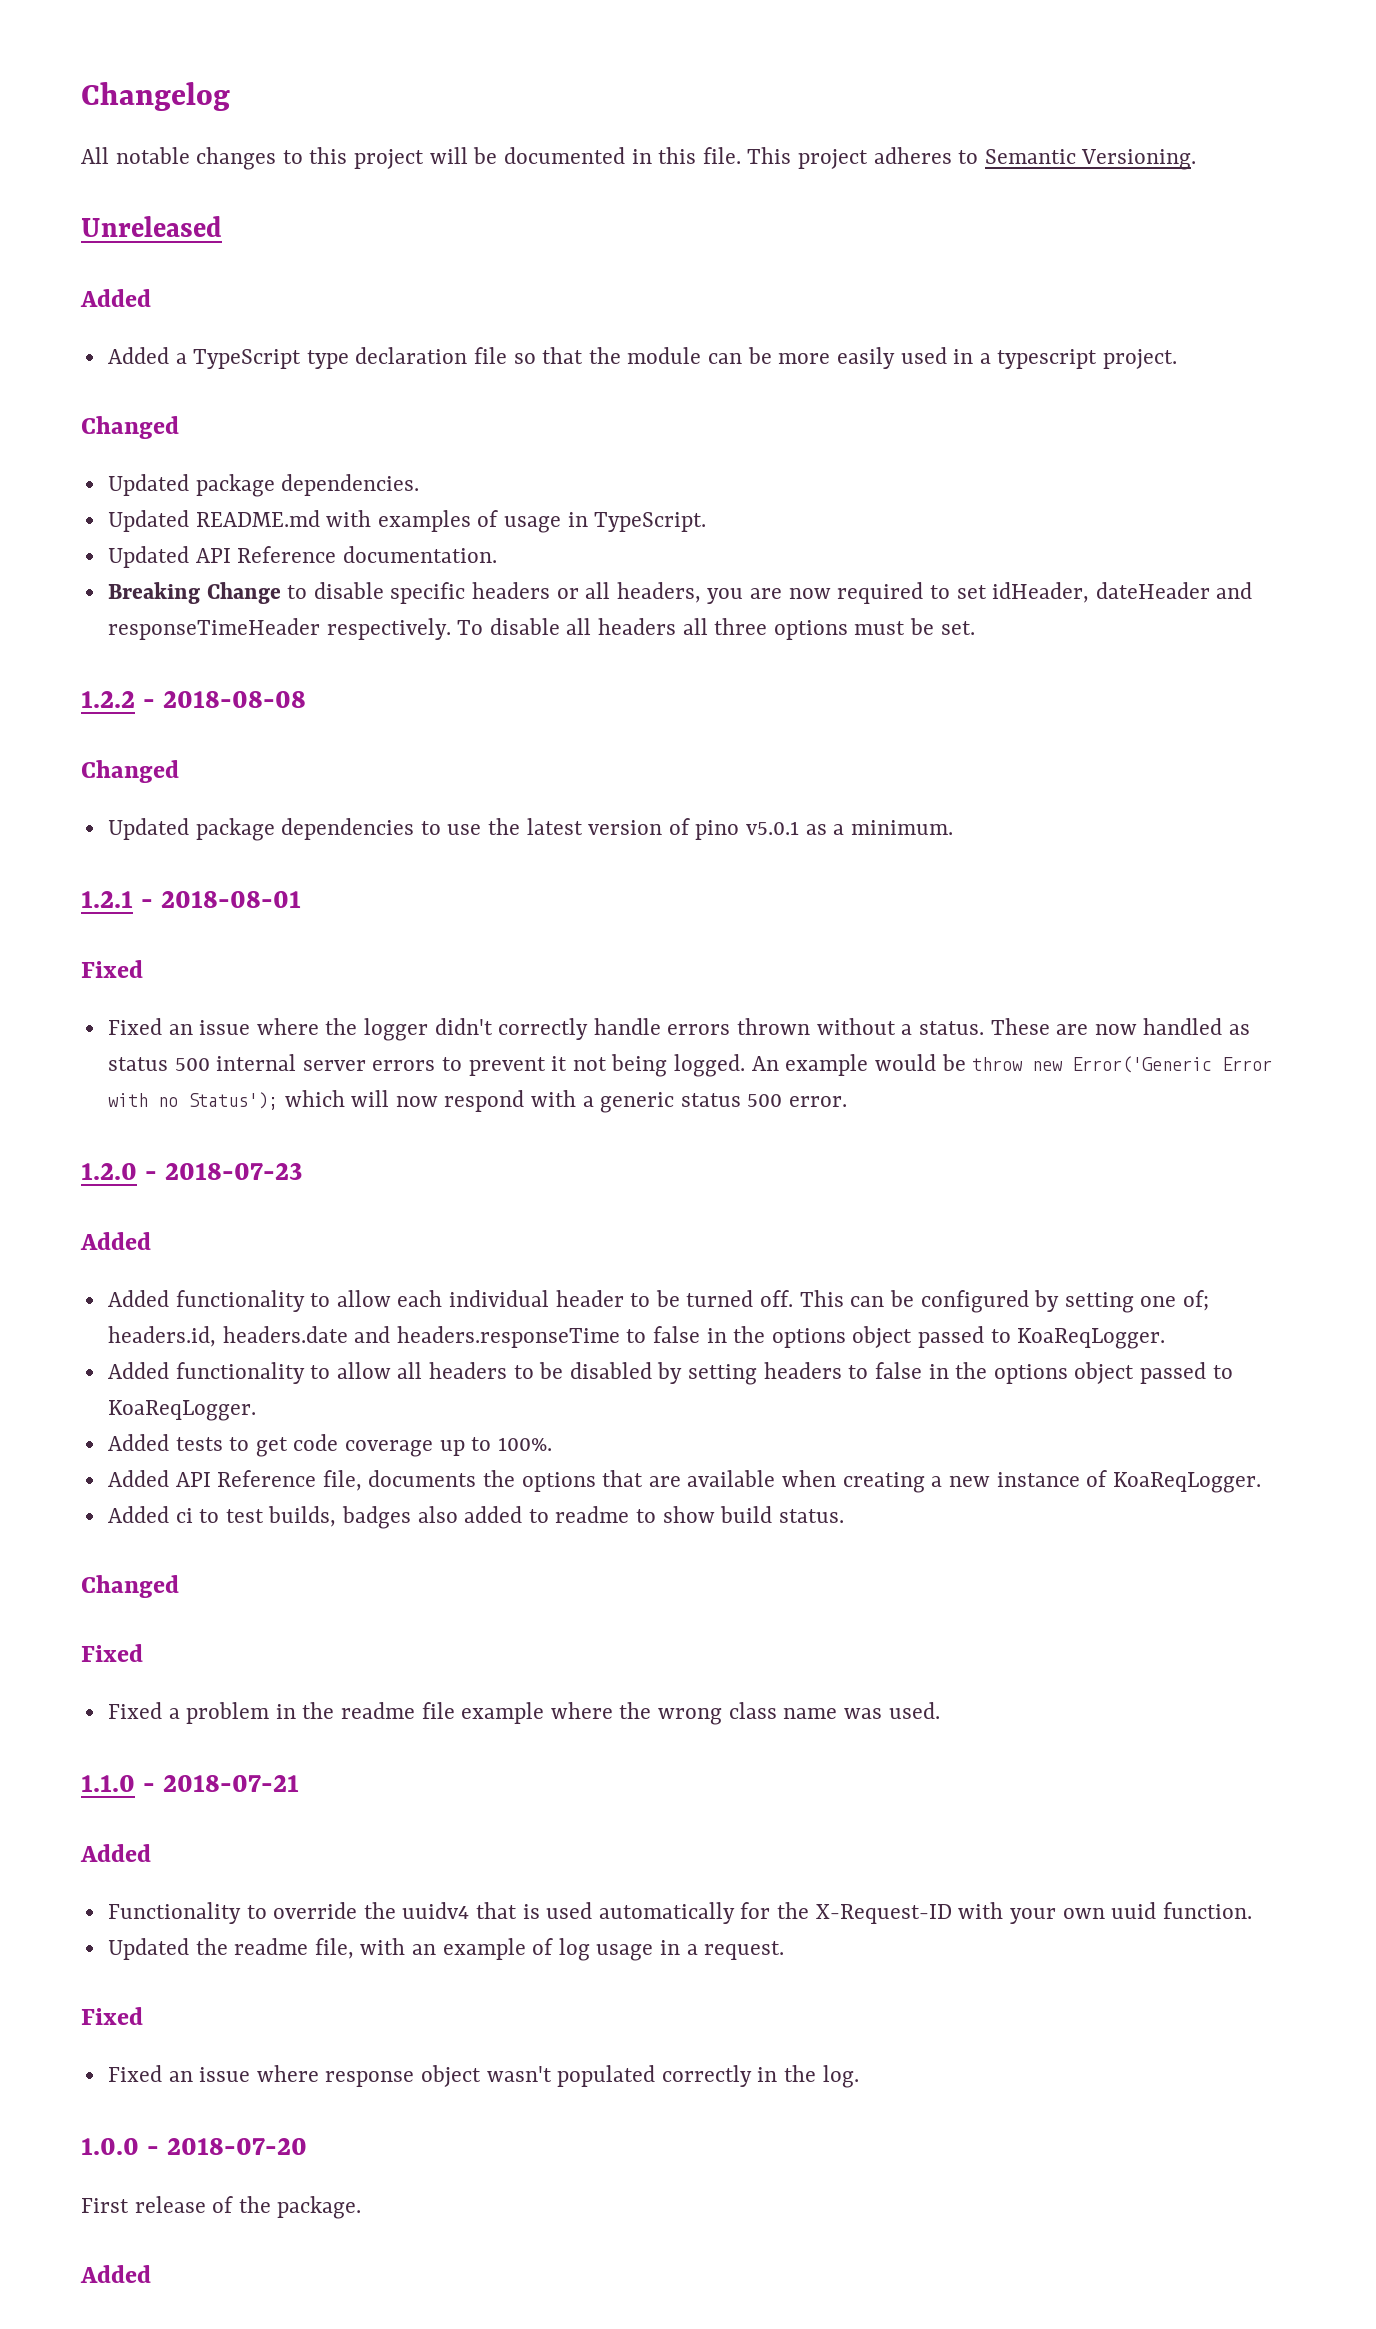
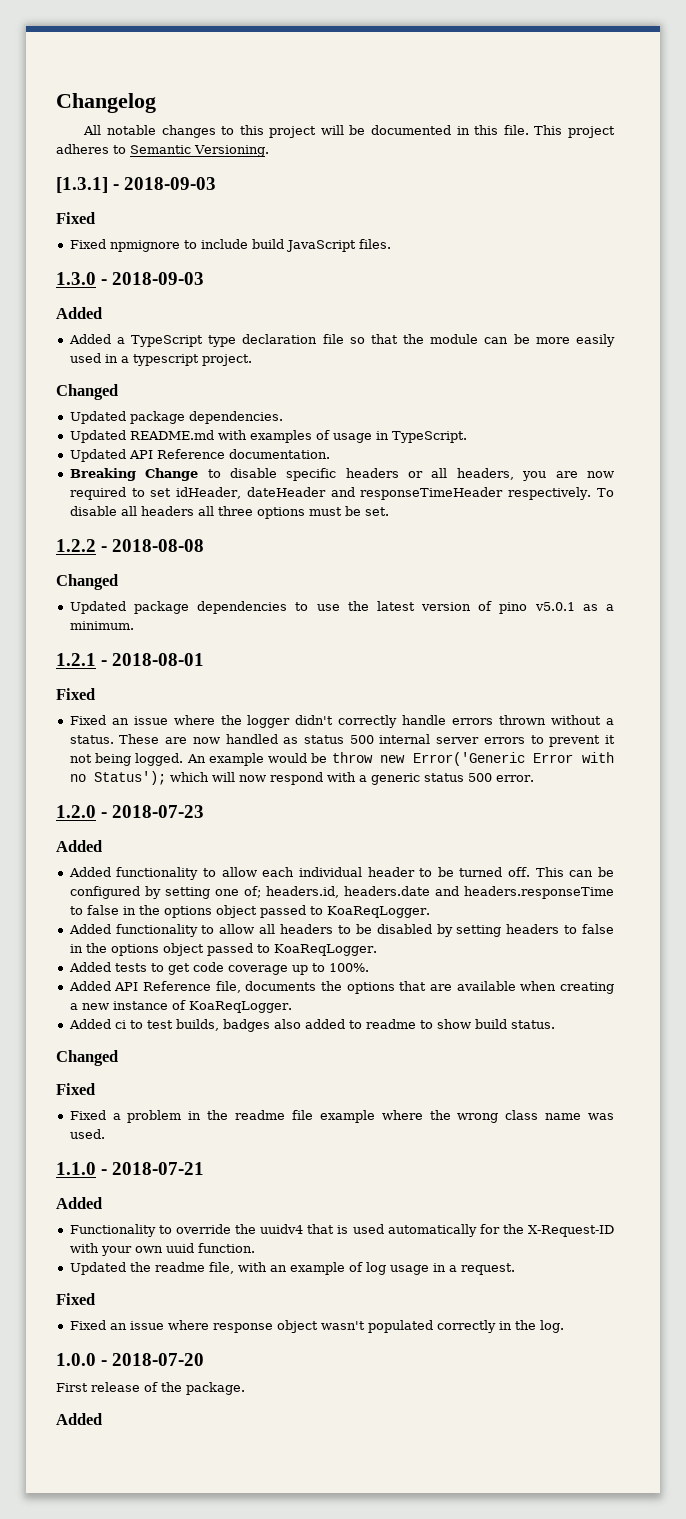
[81,216,222,237] Unreleased -> [56,177,217,193] [56,212,95,224] [69,239,391,252] [56,272,205,285] [1.3.1] - 2018-09-03 // Fixed // Fixed npmignore to include build JavaScript files. // 1.3.0 - 2018-09-03

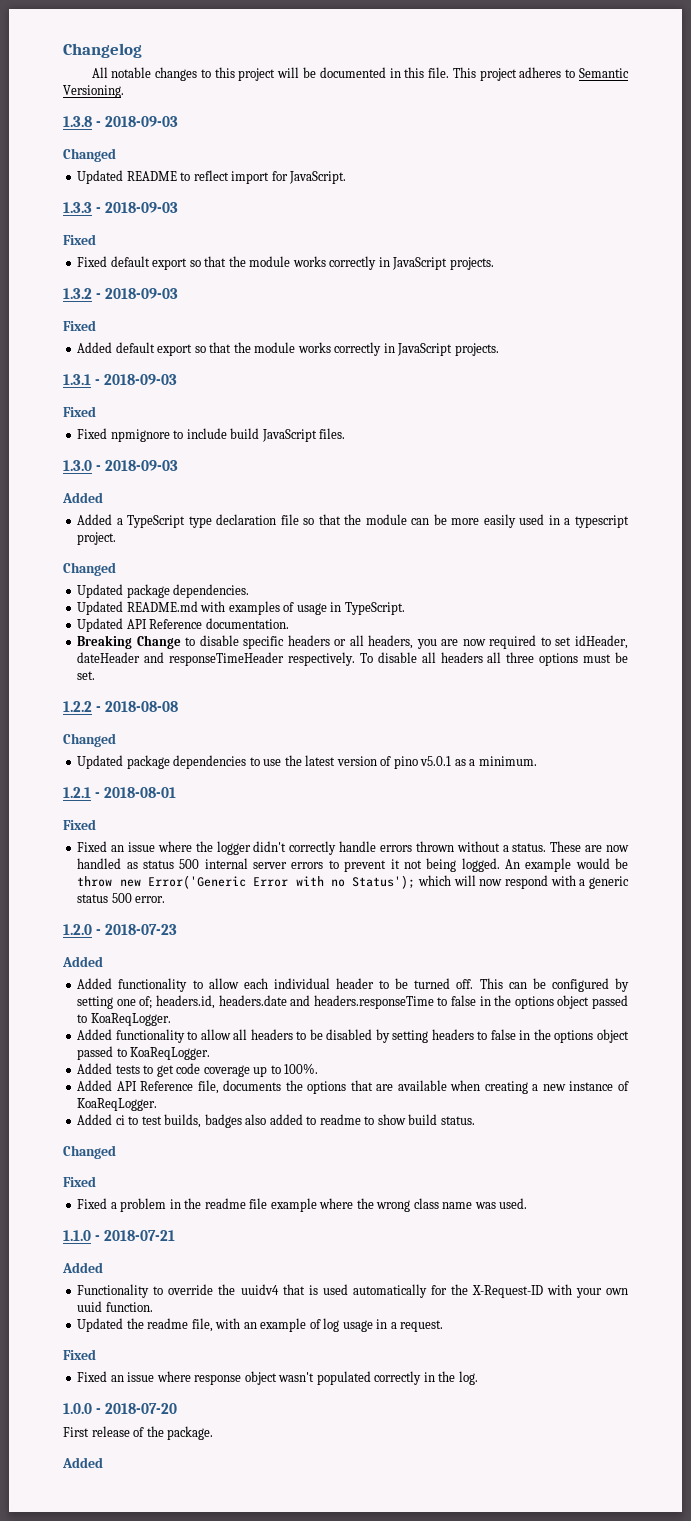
[56,177,108,193] [1.3.1] -> [63,116,179,127] [63,148,116,162] [77,170,347,184] [63,202,179,213] [63,234,96,245] [77,256,494,270] [63,288,179,299] [63,320,96,331] [77,342,499,356] [63,374,91,385] 1.3.8 - 2018-09-03 // Changed // Updated README to reflect import for JavaScript. // 1.3.3 - 2018-09-03 // Fixed // Fixed default export so that the module works correctly in JavaScript projects. // 1.3.2 - 2018-09-03 // Fixed // Added default export so that the module works correctly in JavaScript projects. // 1.3.1

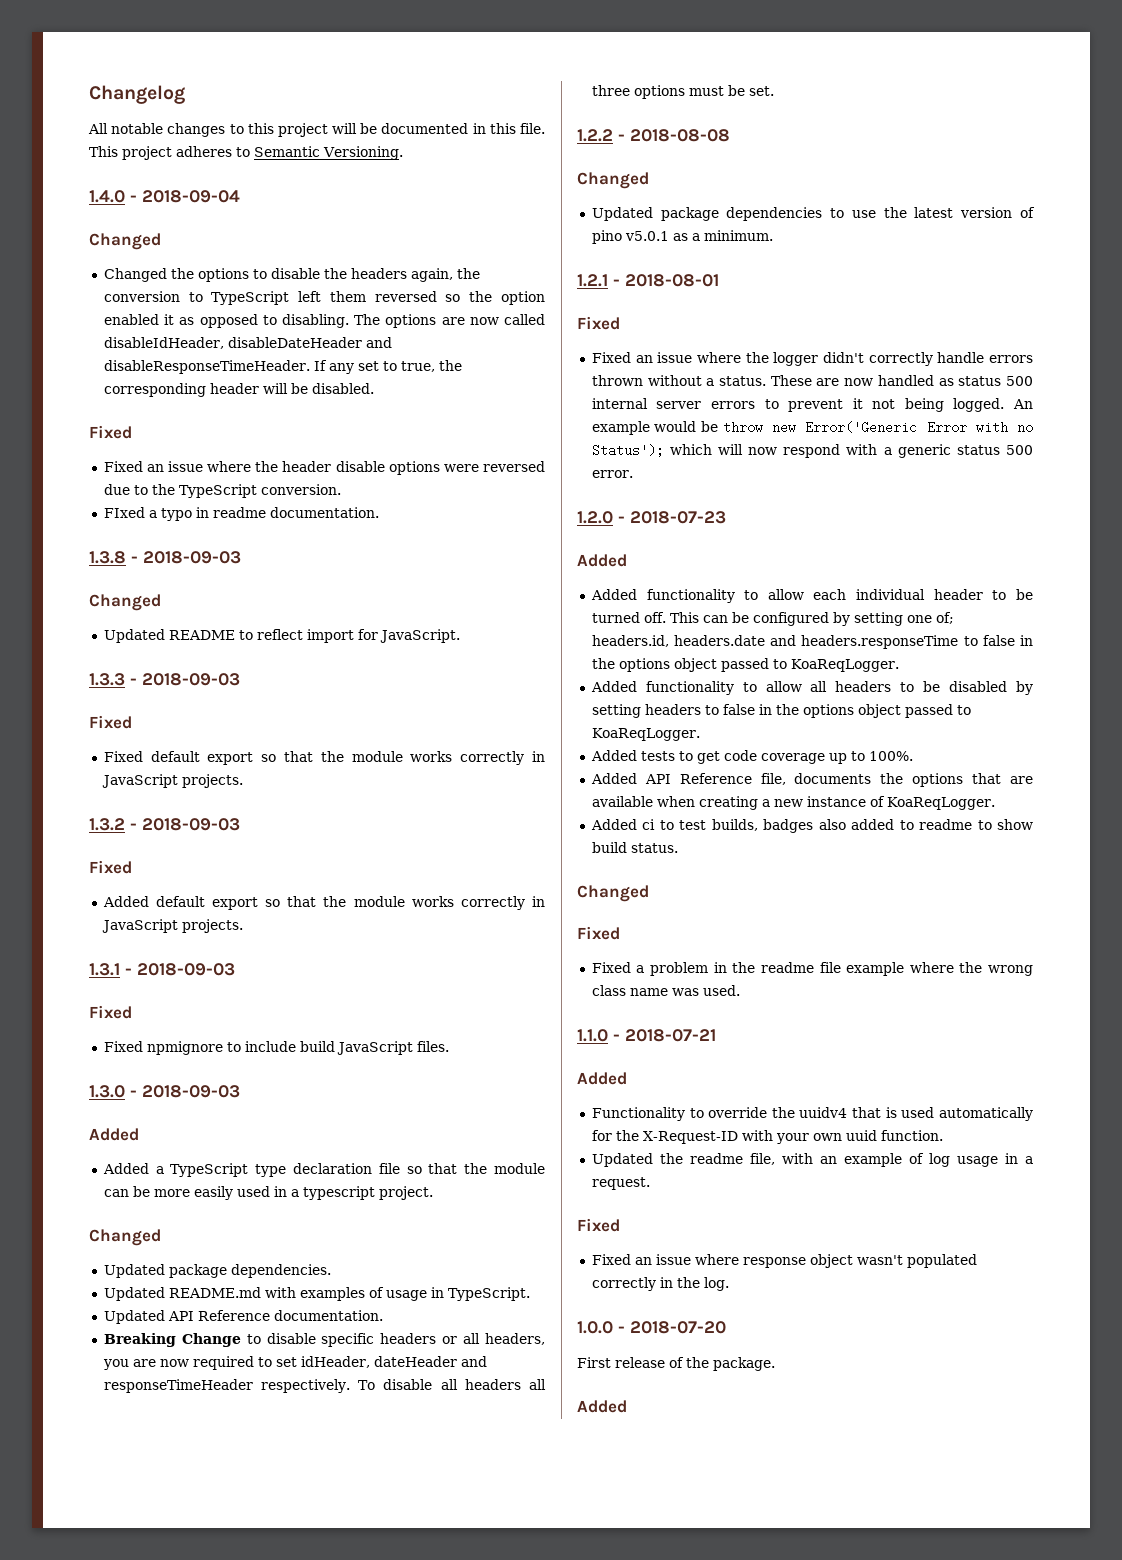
(124, 91) none -> [89,190,240,203] [89,233,161,250] [103,268,480,282] [103,291,545,305] [103,314,545,328] [103,337,392,349] [103,360,462,374] [103,383,374,397] [89,425,132,439] [103,461,545,475] [103,484,341,498] [103,507,379,521] // 1.4.0 - 2018-09-04 // Changed // Changed the options to disable the headers again, the conversion to TypeScript left them reversed so the option enabled it as opposed to disabling. The options are now called disableIdHeader, disableDateHeader and disableResponseTimeHeader. If any set to true, the corresponding header will be disabled. // Fixed // Fixed an issue where the header disable options were reversed due to the TypeScript conversion. // FIxed a typo in readme documentation.

